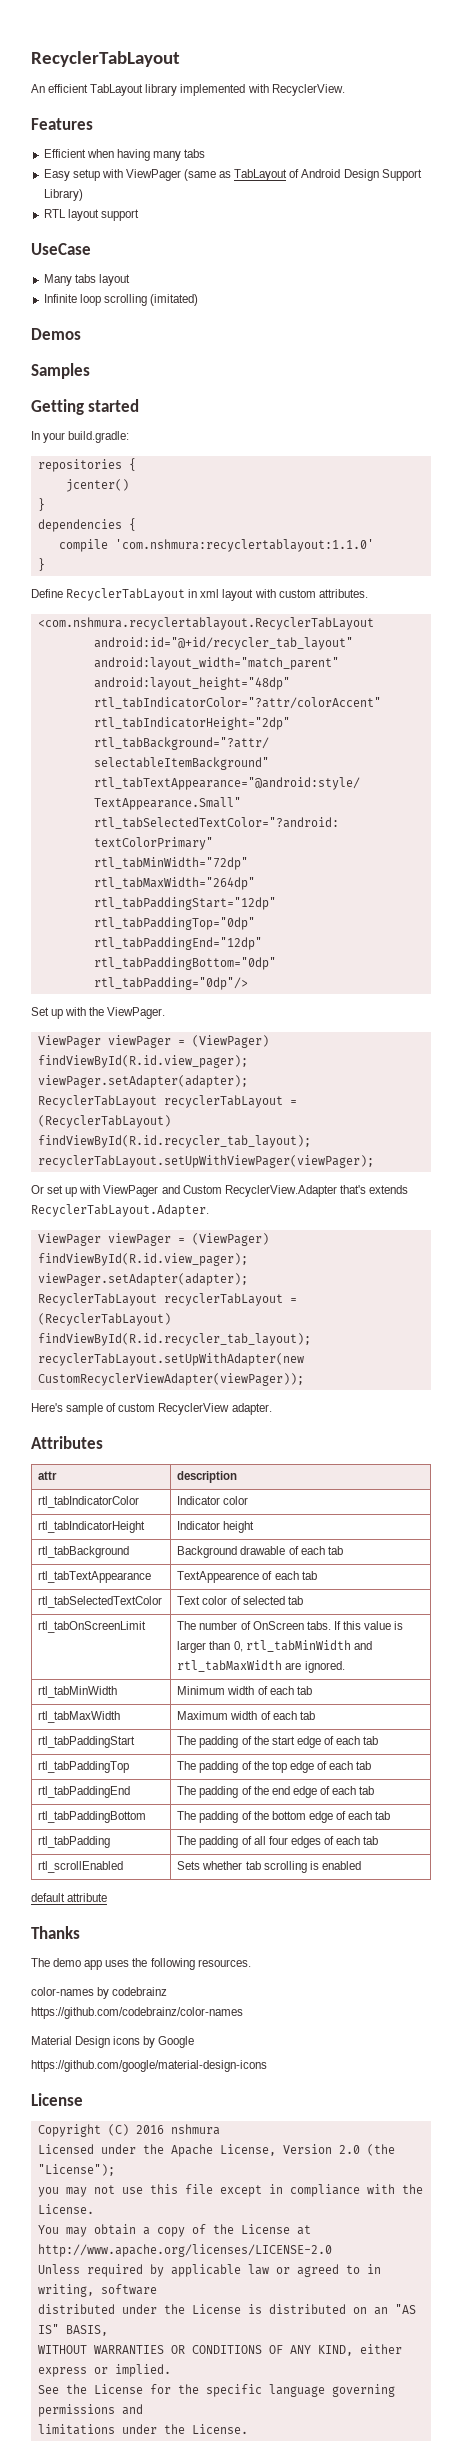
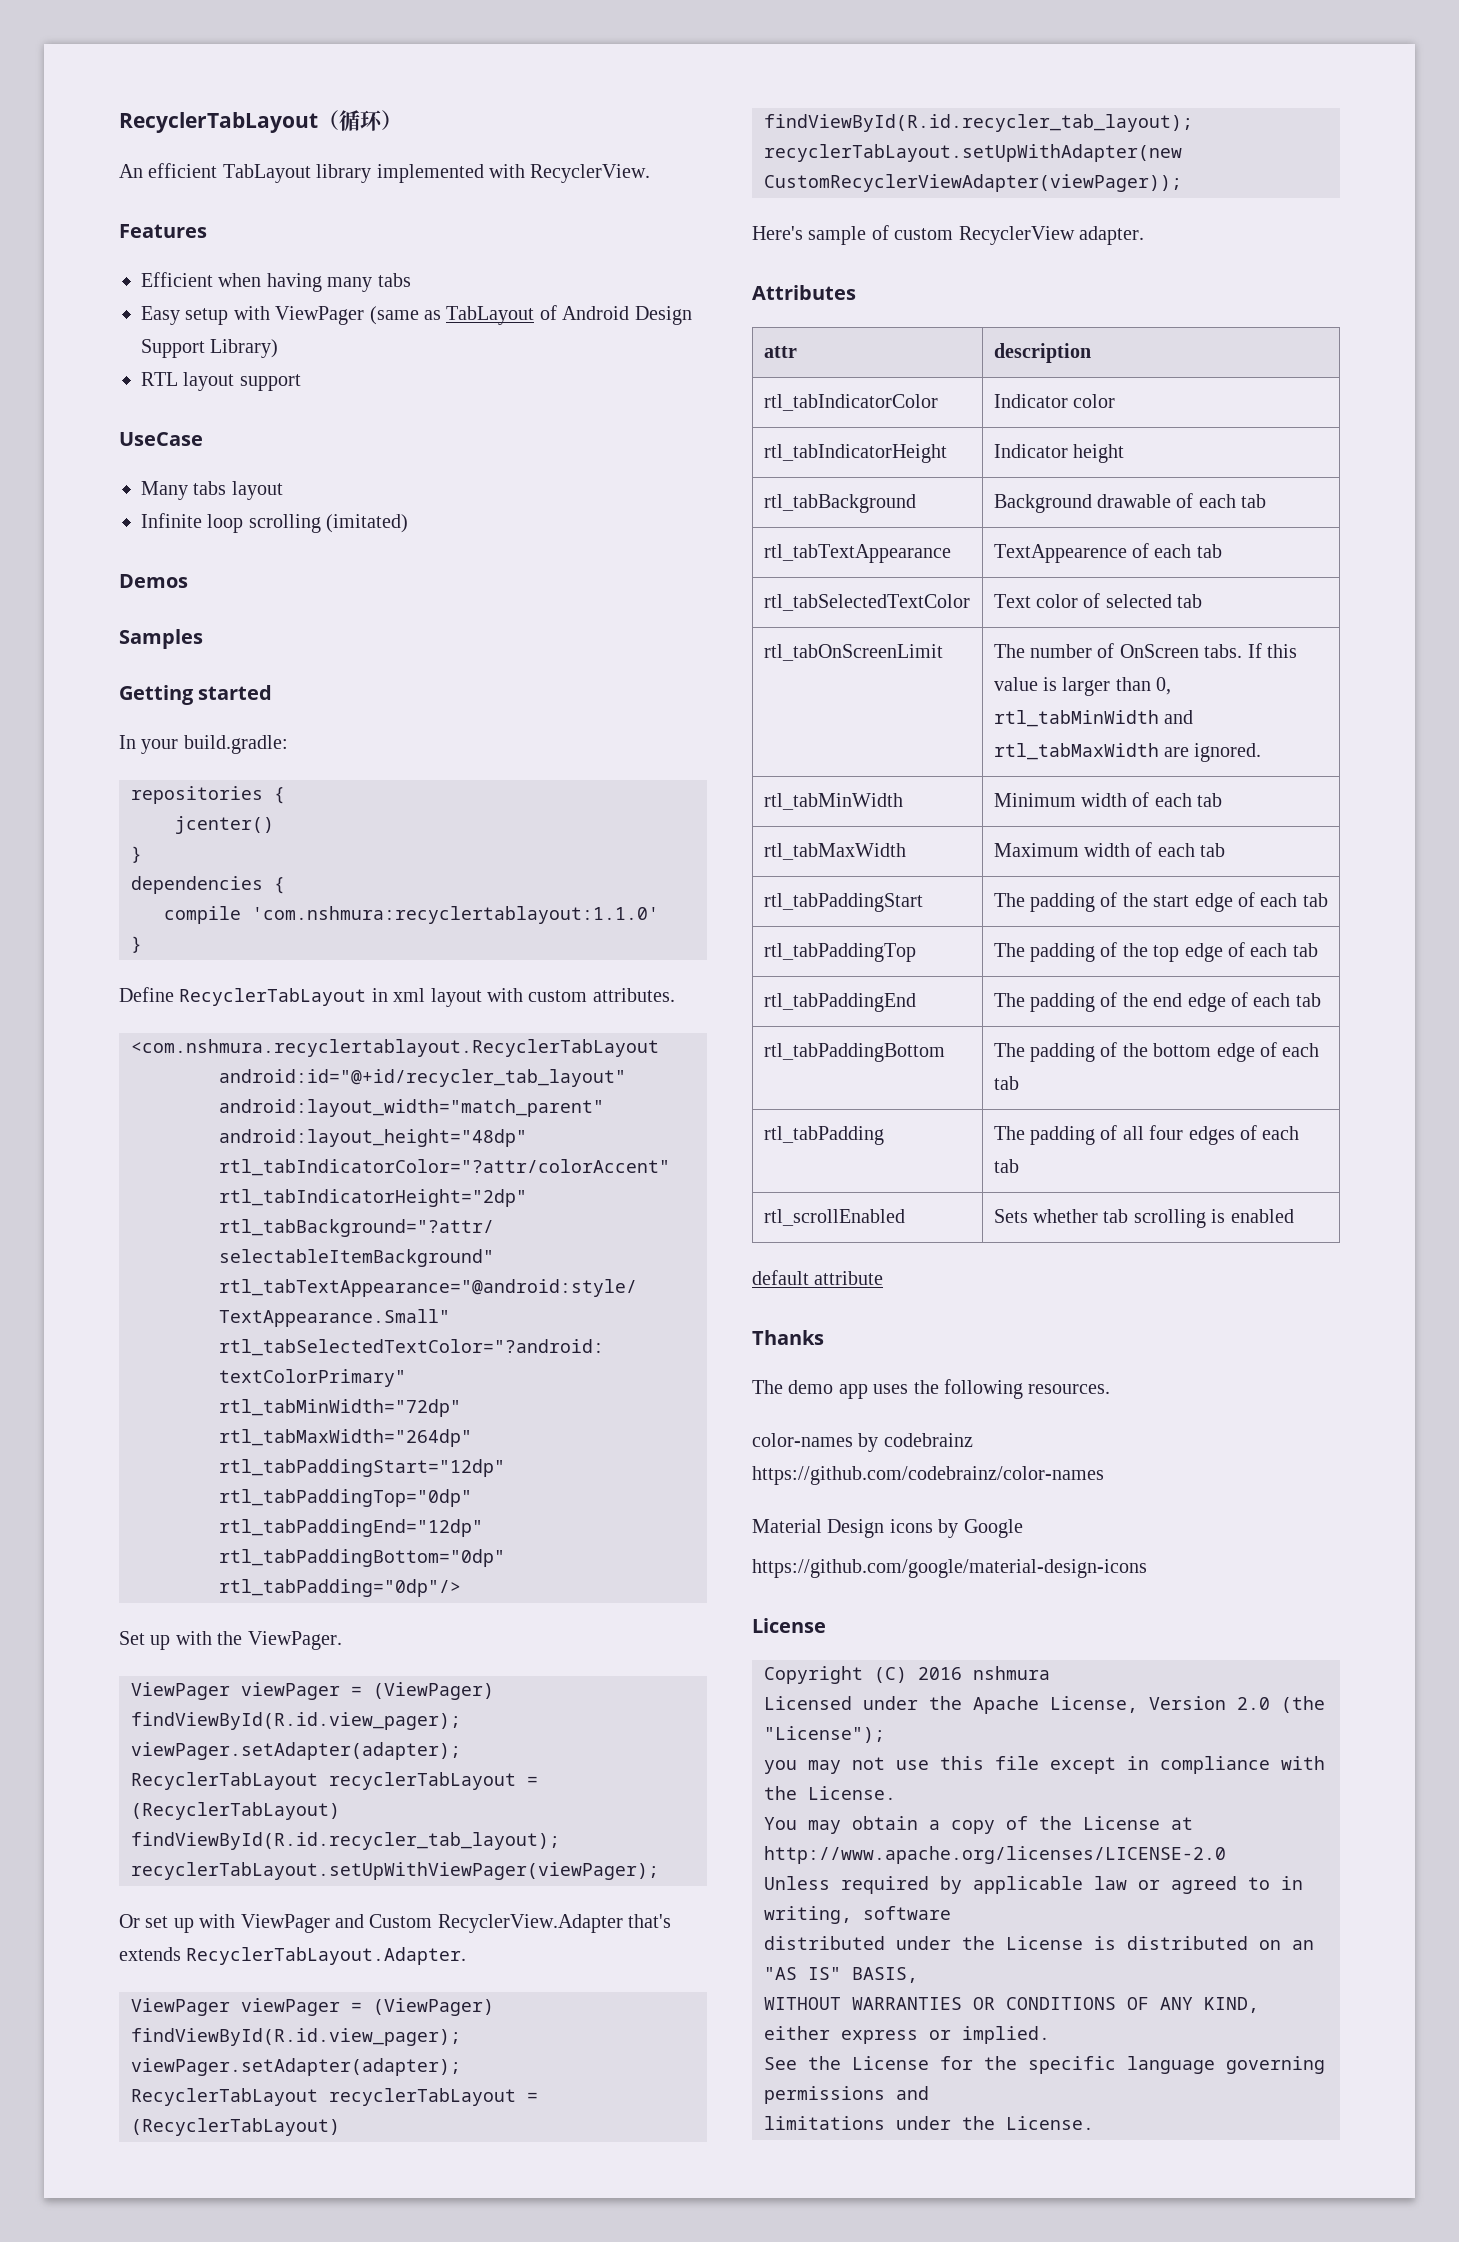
[31,51,180,67] RecyclerTabLayout -> [119,110,402,133] RecyclerTabLayout（循环）

